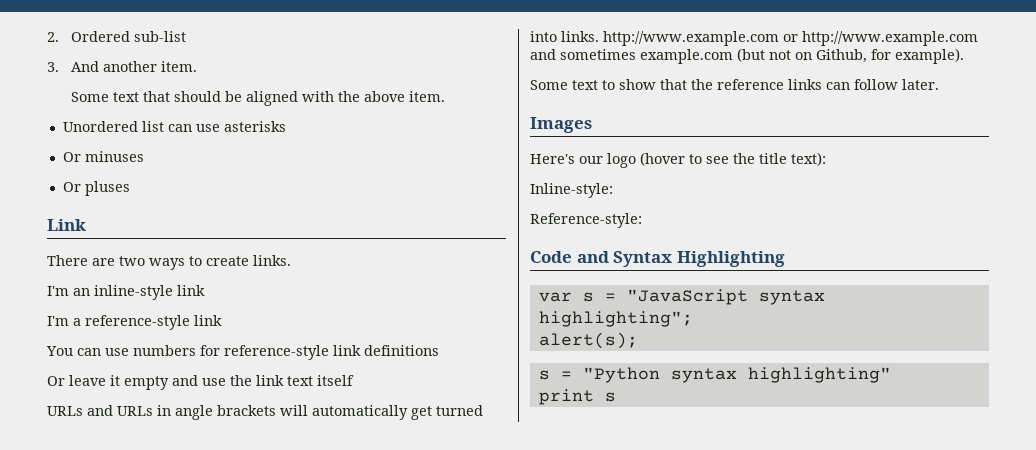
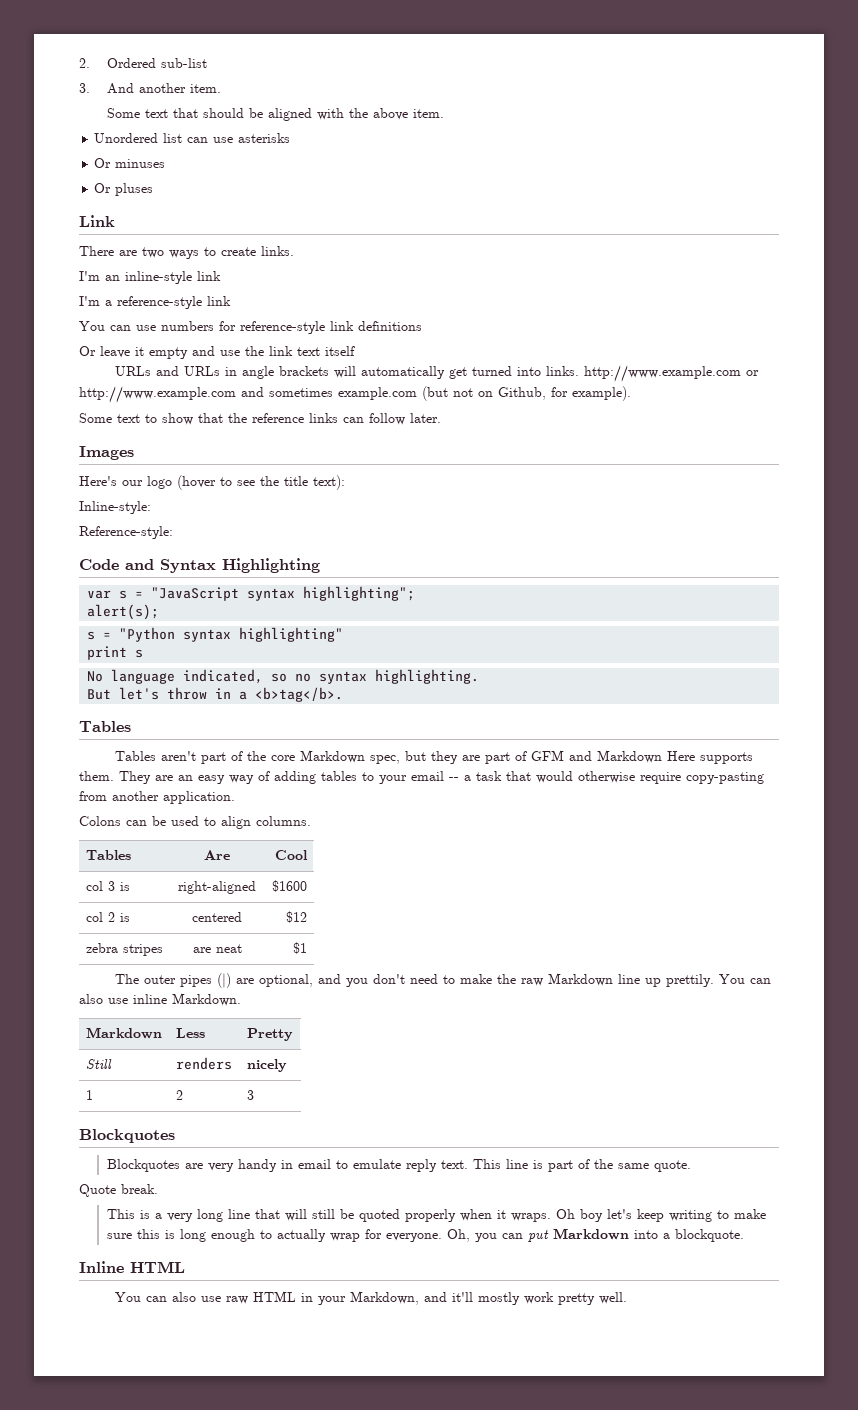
(616, 397) none -> [87,669,480,684] [87,687,344,702] [79,721,131,732] [114,750,753,764] [79,771,764,784] [79,791,235,804] [79,816,311,829] [85,850,131,860] [204,850,230,860] [275,850,309,860] [85,881,130,891] [178,881,256,894] [272,880,308,892] [85,912,130,922] [192,912,242,922] [286,911,308,923] [85,943,163,956] [192,944,242,953] [293,942,308,954] [114,973,771,988] [79,993,241,1006] [85,1027,162,1039] [175,1028,205,1038] [246,1028,293,1041] [85,1059,112,1069] [175,1057,232,1070] [246,1059,287,1072] [85,1090,93,1100] [175,1090,183,1100] [246,1090,254,1100] [79,1129,175,1143] [106,1159,691,1172] [79,1184,158,1197] [106,1209,766,1222] [106,1228,744,1242] [79,1261,185,1273] [114,1291,627,1305] // No language indicated, so no syntax highlighting. // But let's throw in a <b>tag</b>. // Tables // Tables aren't part of the core Markdown spec, but they are part of GFM and Markdown Here supports them. They are an easy way of adding tables to your email -- a task that would otherwise require copy-pasting from another application. // Colons can be used to align columns. // Tables | Are | Cool // col 3 is | right-aligned | $1600 // col 2 is | centered | $12 // zebra stripes | are neat | $1 // The outer pipes (|) are optional, and you don't need to make the raw Markdown line up prettily. You can also use inline Markdown. // Markdown | Less | Pretty // Still | renders | nicely // 1 | 2 | 3 // Blockquotes // Blockquotes are very handy in email to emulate reply text. This line is part of the same quote. // Quote break. // This is a very long line that will still be quoted properly when it wraps. Oh boy let's keep writing to make sure this is long enough to actually wrap for everyone. Oh, you can put Markdown into a blockquote. // Inline HTML // You can also use raw HTML in your Markdown, and it'll mostly work pretty well.

